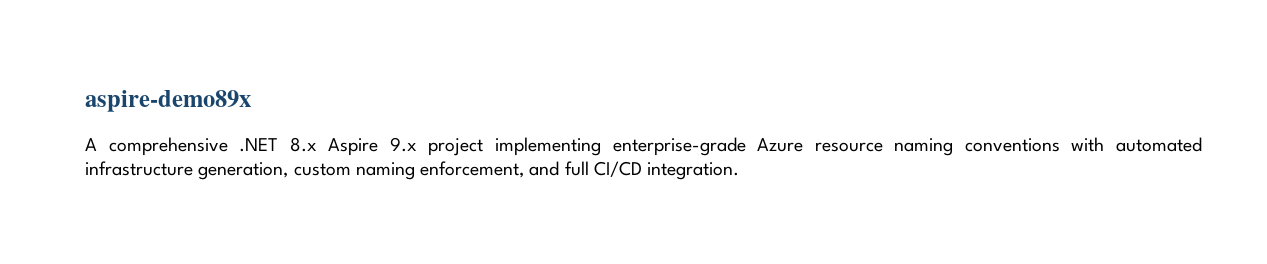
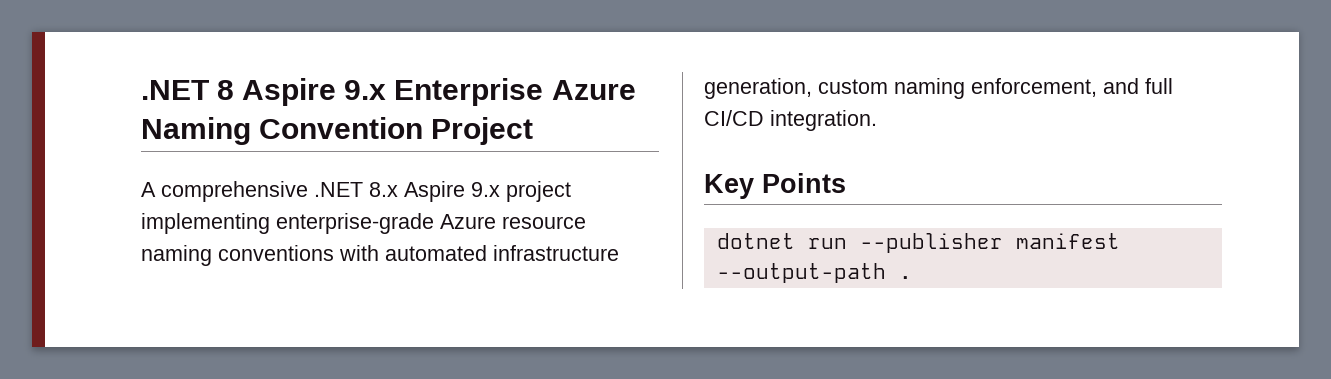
[85,90,251,112] aspire-demo89x -> [141,78,636,106] [141,117,534,145] .NET 8 Aspire 9.x Enterprise Azure Naming Convention Project
(740, 171) none -> [704,173,846,199] [716,233,1120,253] [716,263,912,283] // Key Points // dotnet run --publisher manifest --output-path .

